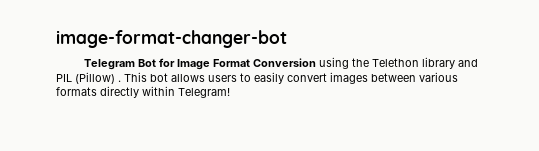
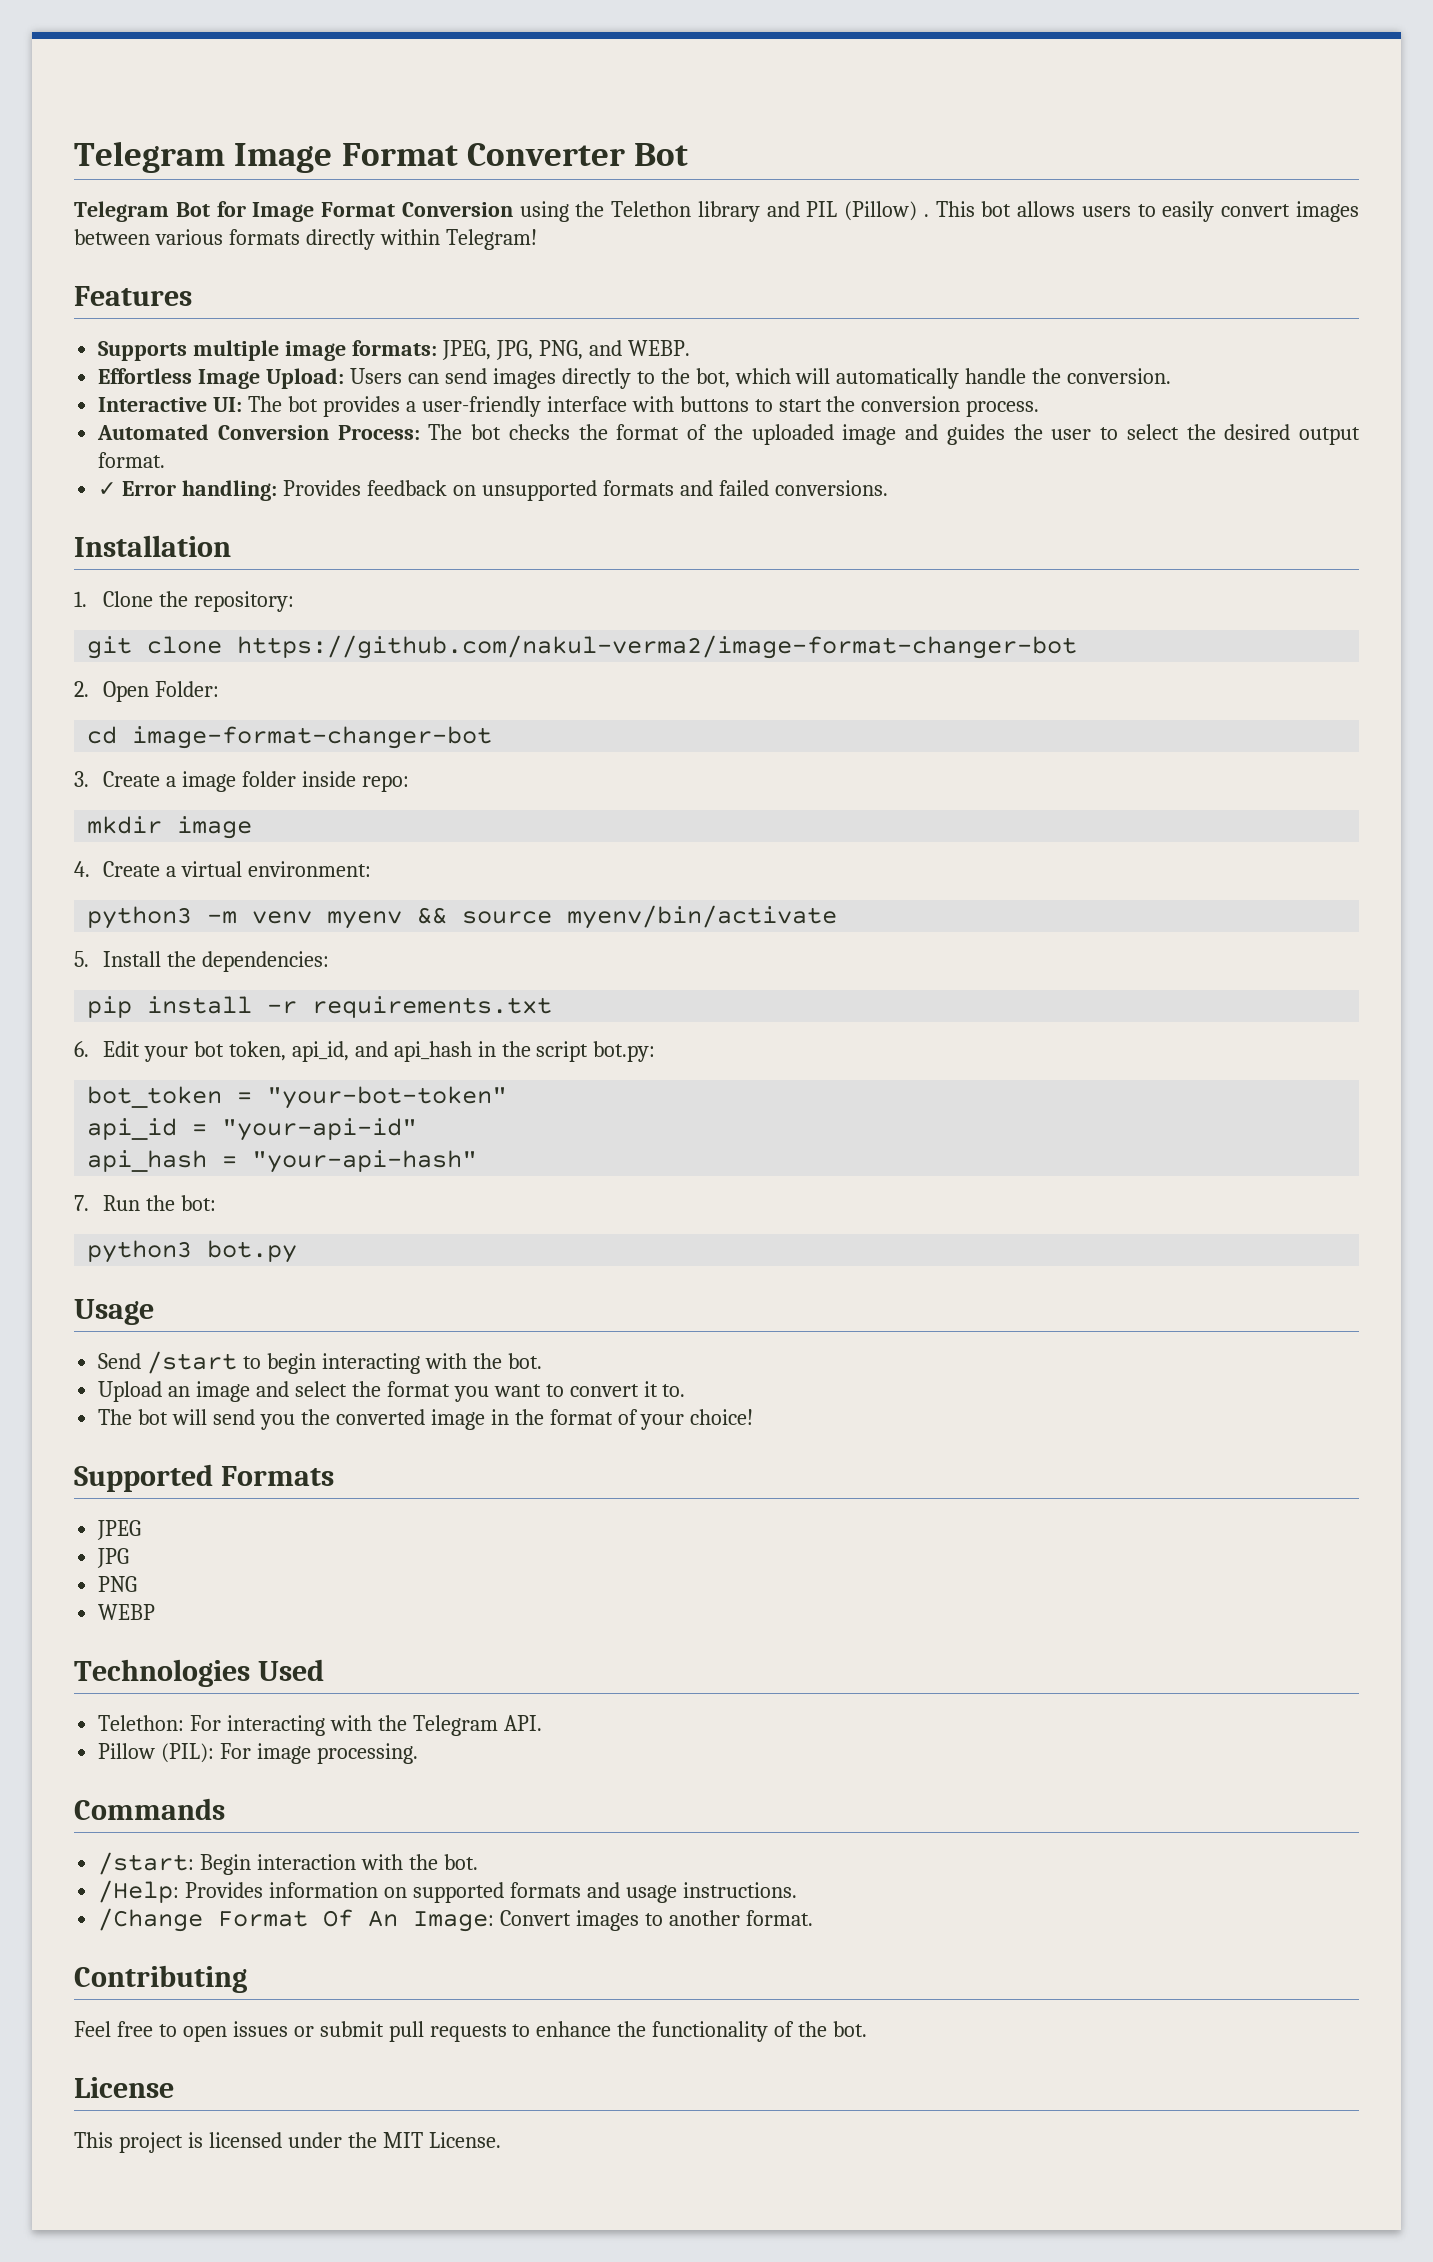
[56,30,287,48] image-format-changer-bot -> [74,141,689,173] Telegram Image Format Converter Bot
(230, 93) none -> [74,286,192,306] [98,340,690,361] [98,368,1172,389] [98,396,1040,417] [97,424,1361,445] [98,452,166,468] [98,480,888,501] [74,535,231,557] [74,591,294,612] [87,635,1078,659] [74,681,219,702] [87,726,493,749] [74,771,409,792] [87,816,253,839] [74,861,371,877] [87,905,838,929] [74,951,329,972] [87,996,553,1018] [74,1041,656,1062] [87,1086,508,1109] [87,1118,418,1141] [87,1150,478,1173] [74,1195,216,1211] [87,1240,298,1263] [74,1299,154,1325] [98,1351,542,1374] [98,1381,686,1402] [98,1409,754,1430] [74,1464,334,1492] [97,1520,142,1540] [97,1548,130,1568] [98,1576,138,1592] [98,1604,156,1620] [74,1659,324,1687] [98,1715,542,1736] [98,1743,418,1764] [74,1798,225,1820] [98,1852,478,1875] [98,1880,797,1903] [98,1908,813,1932] [74,1965,247,1993] [74,2021,868,2042] [74,2077,174,2098] [74,2132,501,2153] // Features // Supports multiple image formats: JPEG, JPG, PNG, and WEBP. // Effortless Image Upload: Users can send images directly to the bot, which will automatically handle the conversion. // Interactive UI: The bot provides a user-friendly interface with buttons to start the conversion process. // Automated Conversion Process: The bot checks the format of the uploaded image and guides the user to select the desired output format. // ✓ Error handling: Provides feedback on unsupported formats and failed conversions. // Installation // 1. Clone the repository: // git clone https://github.com/nakul-verma2/image-format-changer-bot // 2. Open Folder: // cd image-format-changer-bot // 3. Create a image folder inside repo: // mkdir image // 4. Create a virtual environment: // python3 -m venv myenv && source myenv/bin/activate // 5. Install the dependencies: // pip install -r requirements.txt // 6. Edit your bot token, api_id, and api_hash in the script bot.py: // bot_token = "your-bot-token" // api_id = "your-api-id" // api_hash = "your-api-hash" // 7. Run the bot: // python3 bot.py // Usage // Send /start to begin interacting with the bot. // Upload an image and select the format you want to convert it to. // The bot will send you the converted image in the format of your choice! // Supported Formats // JPEG // JPG // PNG // WEBP // Technologies Used // Telethon: For interacting with the Telegram API. // Pillow (PIL): For image processing. // Commands // /start: Begin interaction with the bot. // /Help: Provides information on supported formats and usage instructions. // /Change Format Of An Image: Convert images to another format. // Contributing // Feel free to open issues or submit pull requests to enhance the functionality of the bot. // License // This project is licensed under the MIT License.

